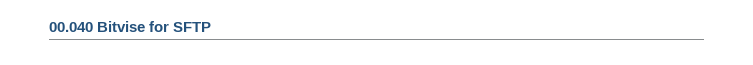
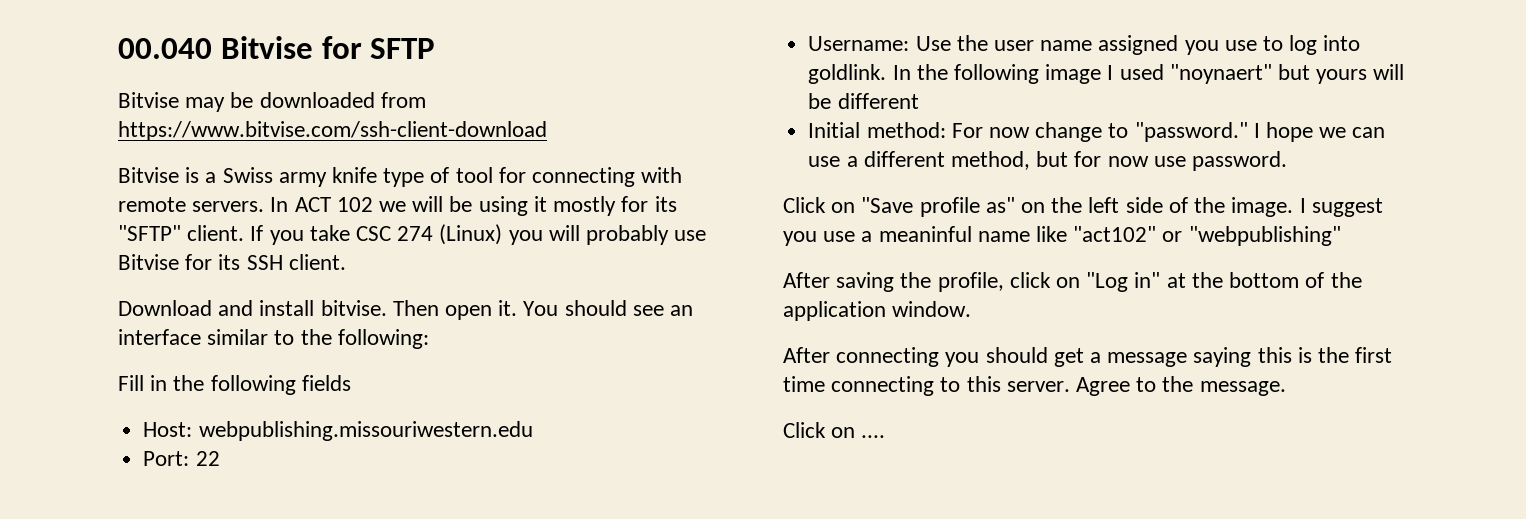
(212, 27) none -> [118,92,426,112] [118,121,547,141] [118,167,683,187] [118,196,677,216] [118,224,707,245] [118,254,346,270] [118,300,694,320] [118,329,429,349] [118,375,351,395] [143,421,533,441] [143,451,220,466] [808,35,1361,55] [808,64,1405,84] [808,93,919,109] [808,122,1386,142] [808,151,1287,171] [783,197,1383,217] [783,226,1341,246] [783,272,1362,292] [783,301,972,321] [783,347,1393,367] [783,376,1286,396] [783,422,886,438] // Bitvise may be downloaded from https://www.bitvise.com/ssh-client-download // Bitvise is a Swiss army knife type of tool for connecting with remote servers. In ACT 102 we will be using it mostly for its "SFTP" client. If you take CSC 274 (Linux) you will probably use Bitvise for its SSH client. // Download and install bitvise. Then open it. You should see an interface similar to the following: // Fill in the following fields // Host: webpublishing.missouriwestern.edu // Port: 22 // Username: Use the user name assigned you use to log into goldlink. In the following image I used "noynaert" but yours will be different // Initial method: For now change to "password." I hope we can use a different method, but for now use password. // Click on "Save profile as" on the left side of the image. I suggest you use a meaninful name like "act102" or "webpublishing" // After saving the profile, click on "Log in" at the bottom of the application window. // After connecting you should get a message saying this is the first time connecting to this server. Agree to the message. // Click on ....

